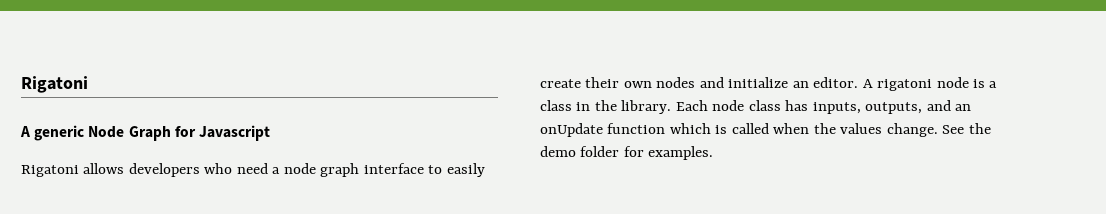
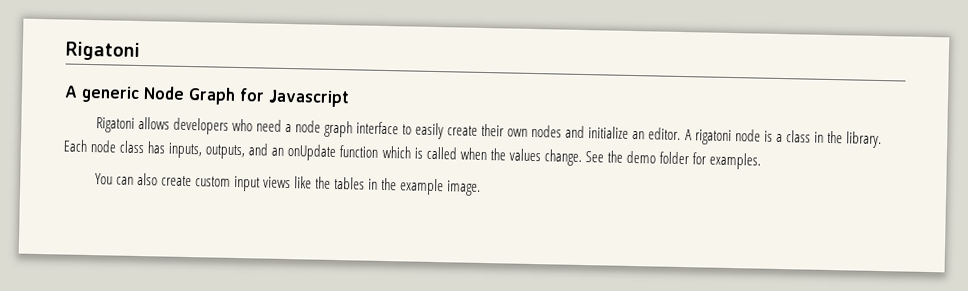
(714, 153) none -> [94,172,482,196] // You can also create custom input views like the tables in the example image.

